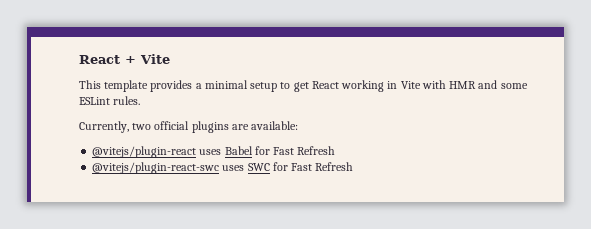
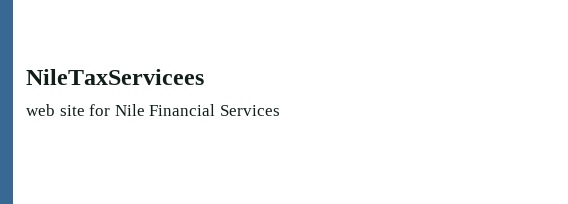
[79,54,170,64] [79,80,528,92] [79,96,141,105] [79,121,299,133] [92,146,336,158] [92,162,354,174] React + Vite // This template provides a minimal setup to get React working in Vite with HMR and some ESLint rules. // Currently, two official plugins are available: // @vitejs/plugin-react uses Babel for Fast Refresh // @vitejs/plugin-react-swc uses SWC for Fast Refresh -> [26,69,204,85] [26,104,280,116] NileTaxServicees // web site for Nile Financial Services

